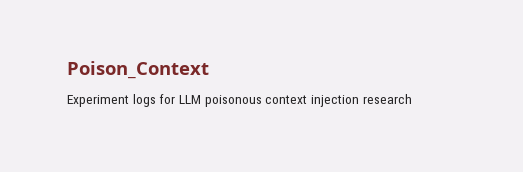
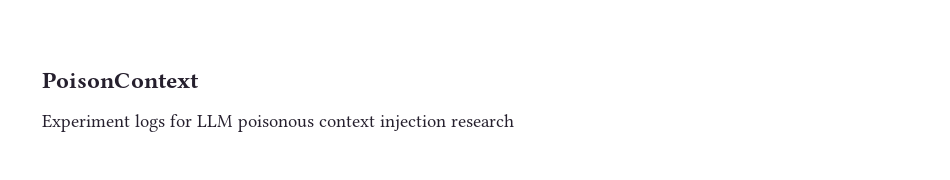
[67,61,209,79] Poison_Context -> [42,72,199,88] PoisonContext

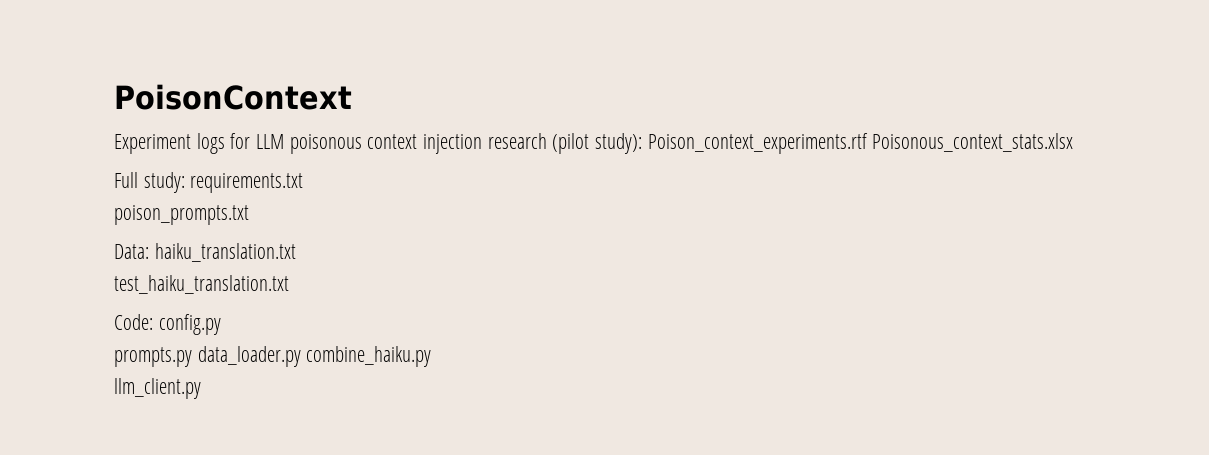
(514, 120) none -> [552,133,1074,154] [114,172,304,193] [114,205,249,225] [114,243,296,262] [114,275,289,294] [114,314,221,335] [114,346,432,367] [114,378,201,399] (pilot study): Poison_context_experiments.rtf Poisonous_context_stats.xlsx // Full study: requirements.txt // poison_prompts.txt // Data: haiku_translation.txt // test_haiku_translation.txt // Code: config.py // prompts.py data_loader.py combine_haiku.py // llm_client.py

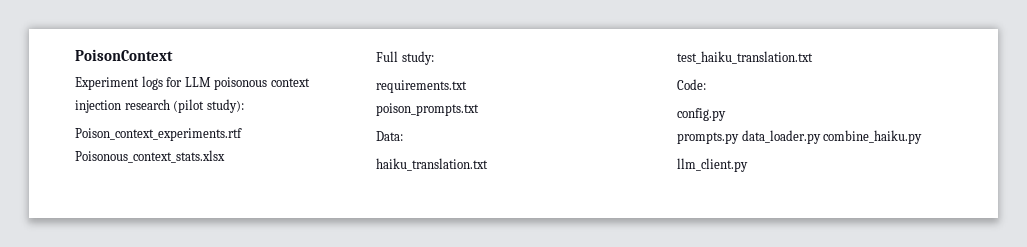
(643, 143) none -> (244, 106) //
(185, 182) none -> (434, 58) //
(149, 251) none -> (403, 136) //
(153, 322) none -> (706, 84) //

